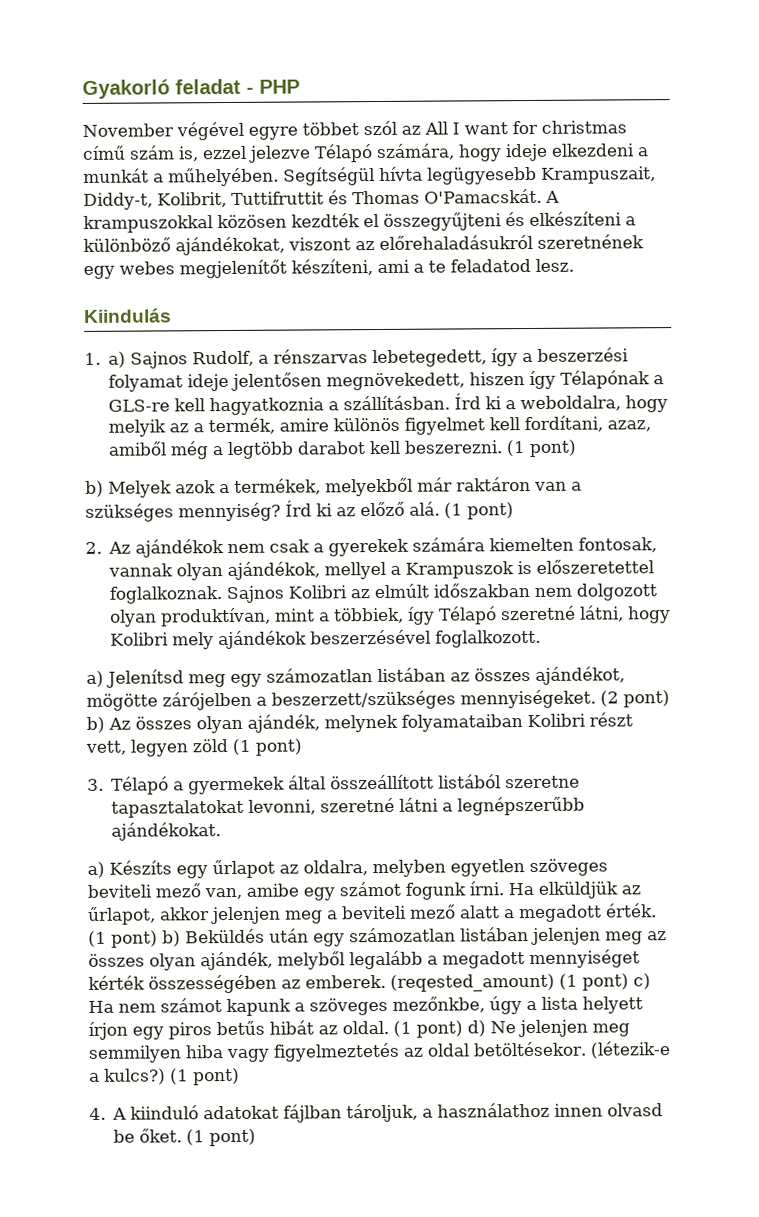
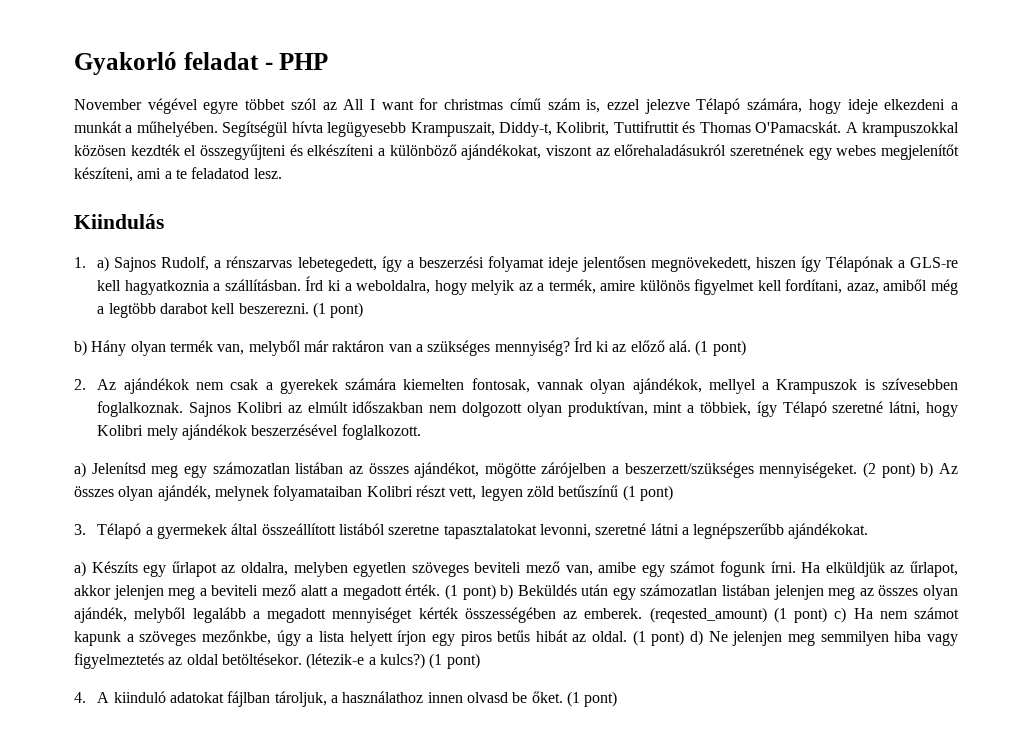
[108,477,413,498] Melyek azok a termékek, melyekből -> [91,340,301,356] Hány olyan termék van, melyből
[536,559,655,574] előszeretettel -> [881,378,958,390] szívesebben
(228, 746) none -> [558,485,619,497] betűszínű

